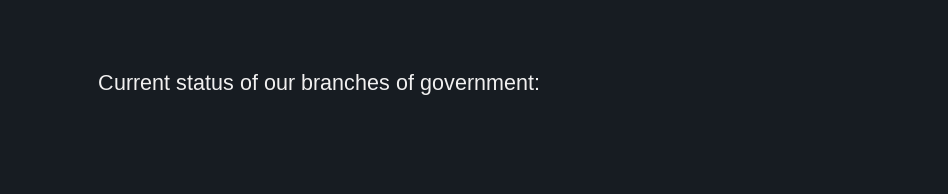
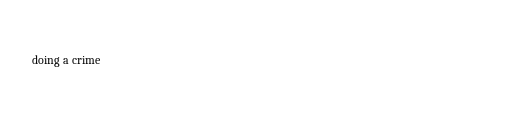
[98,74,540,95] Current status of our branches of government: -> [32,55,102,67] doing a crime

